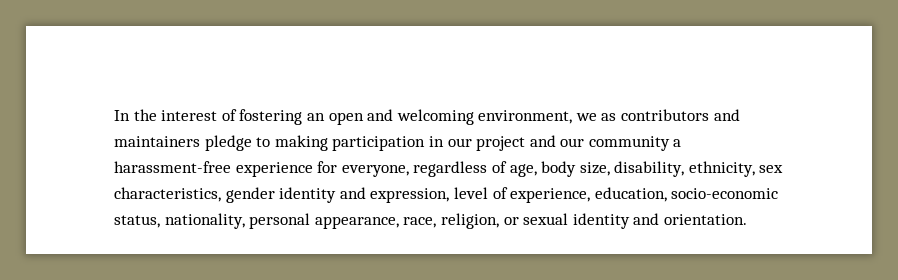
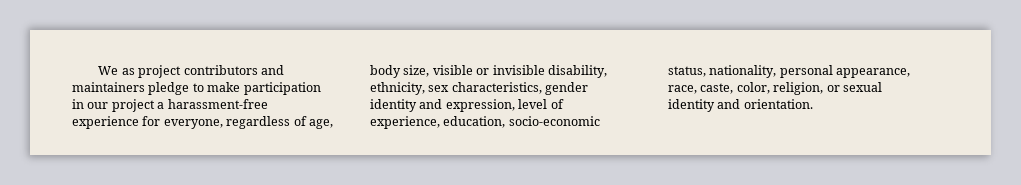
[114,109,617,125] In the interest of fostering an open and welcoming environment, we as -> [98,65,182,78] We as project
[274,135,328,151] making -> [207,82,241,92] make
[529,135,670,151] and our community -> (155, 105) none
(610, 169) none -> [432,65,545,75] visible or invisible
(437, 222) none -> [700,82,770,94] caste, color,

